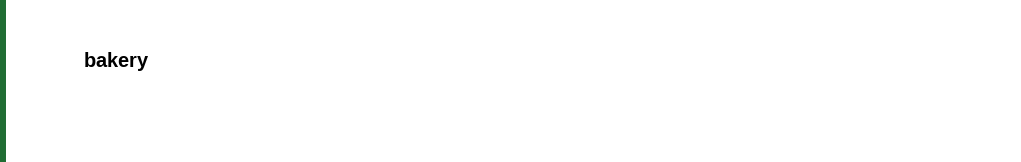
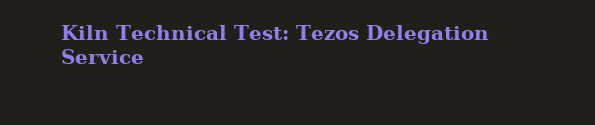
[84,52,149,71] bakery -> [61,25,489,44] [61,49,144,64] Kiln Technical Test: Tezos Delegation Service

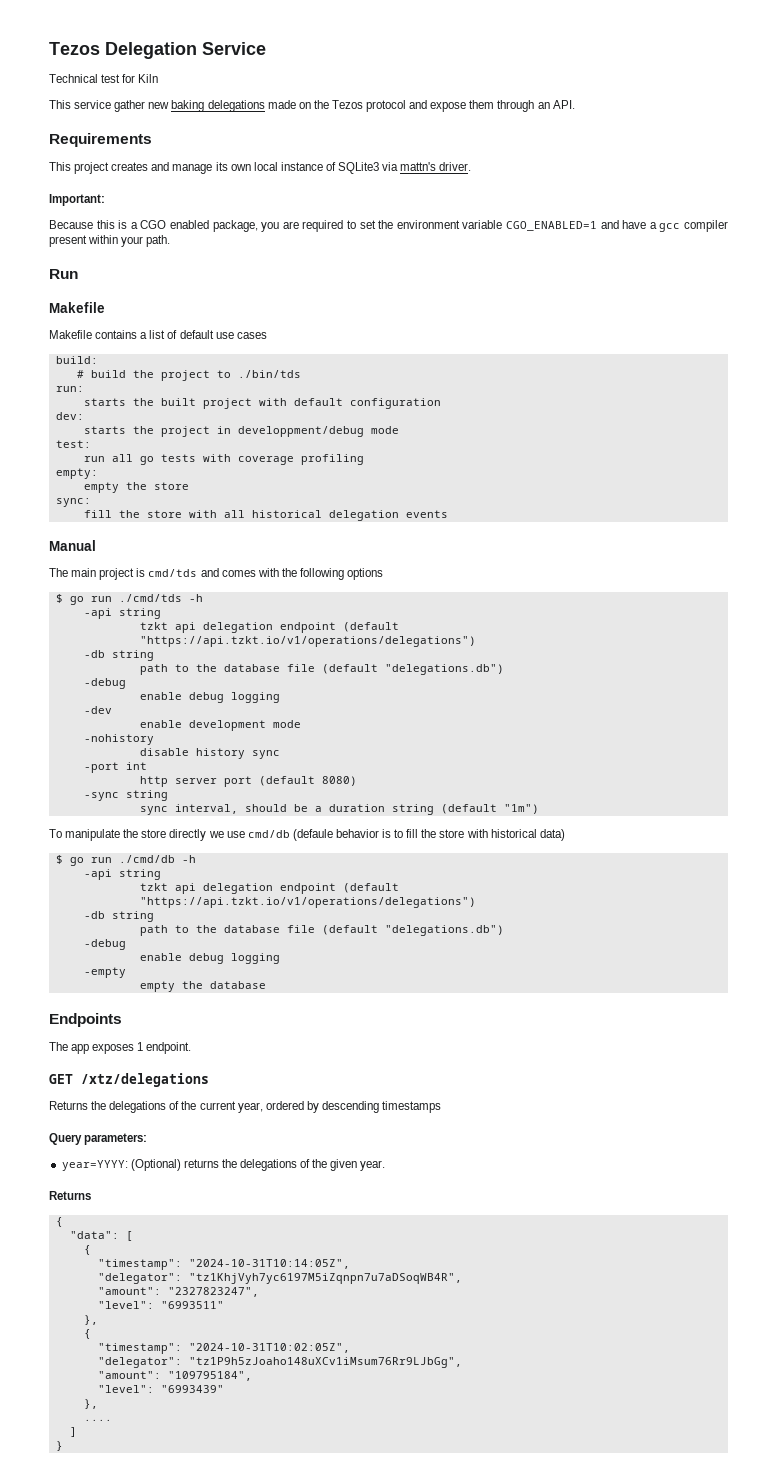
[61,25,289,40] Kiln Technical Test: -> (49, 48) none
(144, 56) none -> [49,74,159,83] [49,100,575,112] [49,133,152,147] [49,162,472,174] [49,194,105,206] [49,220,729,232] [49,235,171,247] [49,269,78,279] [49,302,105,313] [49,330,267,339] [55,356,98,364] [76,370,301,381] [55,386,84,392] [83,398,441,409] [55,412,84,420] [83,426,399,437] [55,440,91,448] [83,454,364,465] [55,468,98,479] [83,482,189,493] [55,498,91,507] [83,510,448,521] [49,540,96,551] [49,568,384,580] [55,594,203,605] [83,608,161,619] [139,622,399,633] [139,636,476,647] [83,650,154,661] [139,664,504,675] [83,678,126,689] [139,692,280,703] [83,706,112,714] [139,720,301,731] [83,734,154,745] [139,748,280,759] [83,762,147,773] [139,776,357,787] [83,790,168,801] [139,804,539,815] [49,829,565,841] [55,855,196,866] [83,869,161,880] [139,883,399,894] [139,897,476,908] [83,911,154,922] [139,925,504,936] [83,939,126,950] [139,953,280,964] [83,967,126,978] [139,981,266,992] [49,1013,122,1027] [49,1042,192,1054] [49,1073,209,1087] [49,1101,442,1113] [49,1133,148,1145] [61,1159,386,1171] [49,1191,91,1200] [55,1217,63,1227] [69,1231,133,1241] [83,1245,91,1255] [97,1259,350,1270] [97,1273,462,1284] [97,1287,259,1297] [97,1301,224,1309] [83,1315,98,1325] [83,1329,91,1339] [97,1343,350,1354] [97,1357,462,1368] [97,1371,252,1381] [97,1385,224,1393] [83,1399,98,1409] [83,1419,112,1421] [69,1427,77,1437] [55,1441,63,1451] // Technical test for Kiln // This service gather new baking delegations made on the Tezos protocol and expose them through an API. // Requirements // This project creates and manage its own local instance of SQLite3 via mattn's driver. // Important: // Because this is a CGO enabled package, you are required to set the environment variable CGO_ENABLED=1 and have a gcc compiler present within your path. // Run // Makefile // Makefile contains a list of default use cases // build: // # build the project to ./bin/tds // run: // starts the built project with default configuration // dev: // starts the project in developpment/debug mode // test: // run all go tests with coverage profiling // empty: // empty the store // sync: // fill the store with all historical delegation events // Manual // The main project is cmd/tds and comes with the following options // $ go run ./cmd/tds -h // -api string // tzkt api delegation endpoint (default "https://api.tzkt.io/v1/operations/delegations") // -db string // path to the database file (default "delegations.db") // -debug // enable debug logging // -dev // enable development mode // -nohistory // disable history sync // -port int // http server port (default 8080) // -sync string // sync interval, should be a duration string (default "1m") // To manipulate the store directly we use cmd/db (defaule behavior is to fill the store with historical data) // $ go run ./cmd/db -h // -api string // tzkt api delegation endpoint (default "https://api.tzkt.io/v1/operations/delegations") // -db string // path to the database file (default "delegations.db") // -debug // enable debug logging // -empty // empty the database // Endpoints // The app exposes 1 endpoint. // GET /xtz/delegations // Returns the delegations of the current year, ordered by descending timestamps // Query parameters: // year=YYYY: (Optional) returns the delegations of the given year. // Returns // { // "data": [ // { // "timestamp": "2024-10-31T10:14:05Z", // "delegator": "tz1KhjVyh7yc6197M5iZqnpn7u7aDSoqWB4R", // "amount": "2327823247", // "level": "6993511" // }, // { // "timestamp": "2024-10-31T10:02:05Z", // "delegator": "tz1P9h5zJoaho148uXCv1iMsum76Rr9LJbGg", // "amount": "109795184", // "level": "6993439" // }, // .... // ] // }

